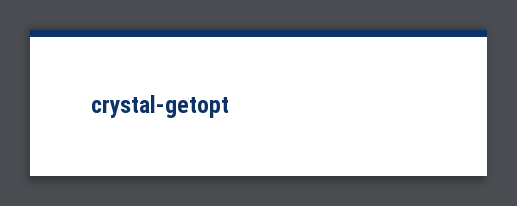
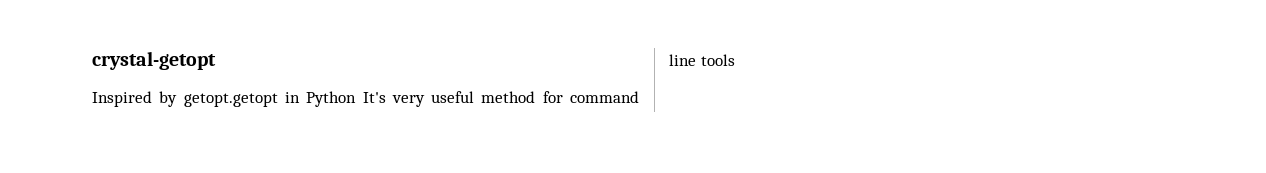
(229, 106) none -> [92,91,640,107] [669,54,735,66] // Inspired by getopt.getopt in Python It's very useful method for command line tools

